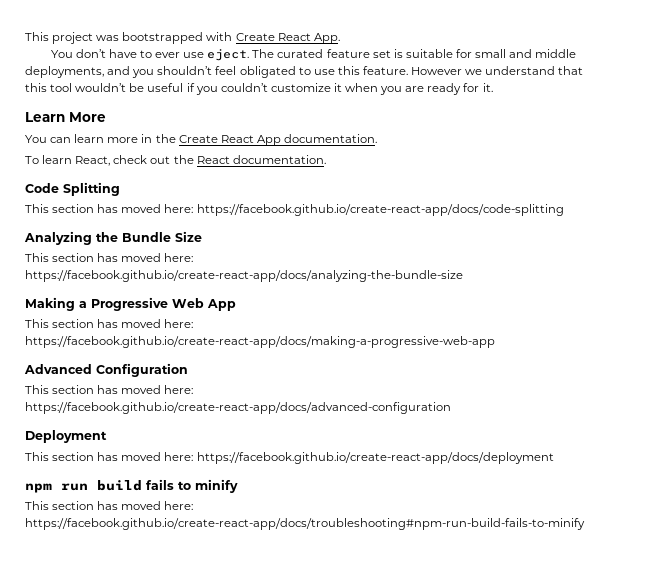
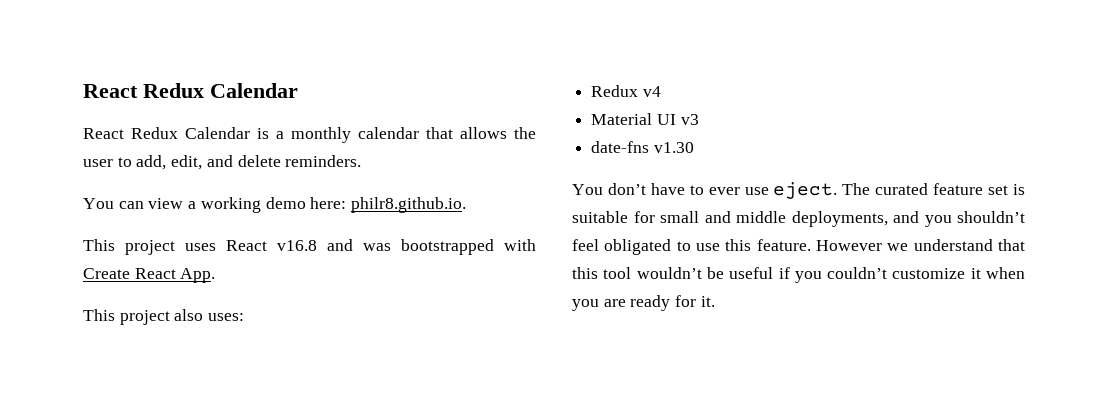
[25,32,94,44] This project -> [83,83,298,98] [83,127,536,143] [83,155,362,170] [83,197,467,213] [83,239,353,255] React Redux Calendar // React Redux Calendar is a monthly calendar that allows the user to add, edit, and delete reminders. // You can view a working demo here: philr8.github.io. // This project uses React v16.8 and
(340, 38) none -> [83,309,245,325] [591,85,661,97] [591,113,699,125] [591,141,694,153] // This project also uses: // Redux v4 // Material UI v3 // date-fns v1.30
[25,112,106,122] [25,134,377,146] [25,155,326,166] [25,182,120,196] [25,204,564,216] [24,231,202,245] [25,253,194,262] [25,270,463,282] [25,297,236,311] [25,319,194,328] [25,336,495,348] [24,363,188,377] [25,385,194,394] [25,402,451,414] [25,430,107,443] [25,452,554,464] [25,479,238,493] [25,501,194,510] [25,518,585,530] // Learn More // You can learn more in the Create React App documentation. // To learn React, check out the React documentation. // Code Splitting // This section has moved here: https://facebook.github.io/create-react-app/docs/code-splitting // Analyzing the Bundle Size // This section has moved here: https://facebook.github.io/create-react-app/docs/analyzing-the-bundle-size // Making a Progressive Web App // This section has moved here: https://facebook.github.io/create-react-app/docs/making-a-progressive-web-app // Advanced Configuration // This section has moved here: https://facebook.github.io/create-react-app/docs/advanced-configuration // Deployment // This section has moved here: https://facebook.github.io/create-react-app/docs/deployment // npm run build fails to minify // This section has moved here: https://facebook.github.io/create-react-app/docs/troubleshooting#npm-run-build-fails-to-minify -> (715, 301) none

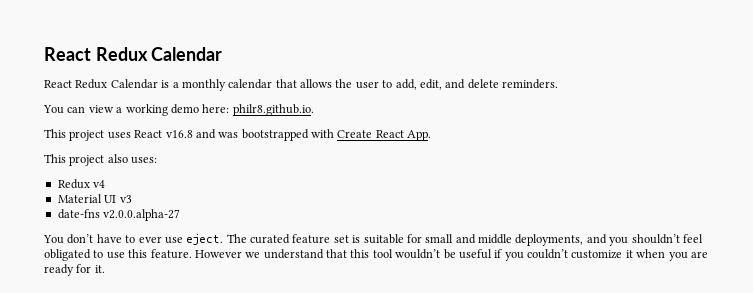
[653,142,694,153] v1.30 -> [103,209,181,221] v2.0.0.alpha-27

